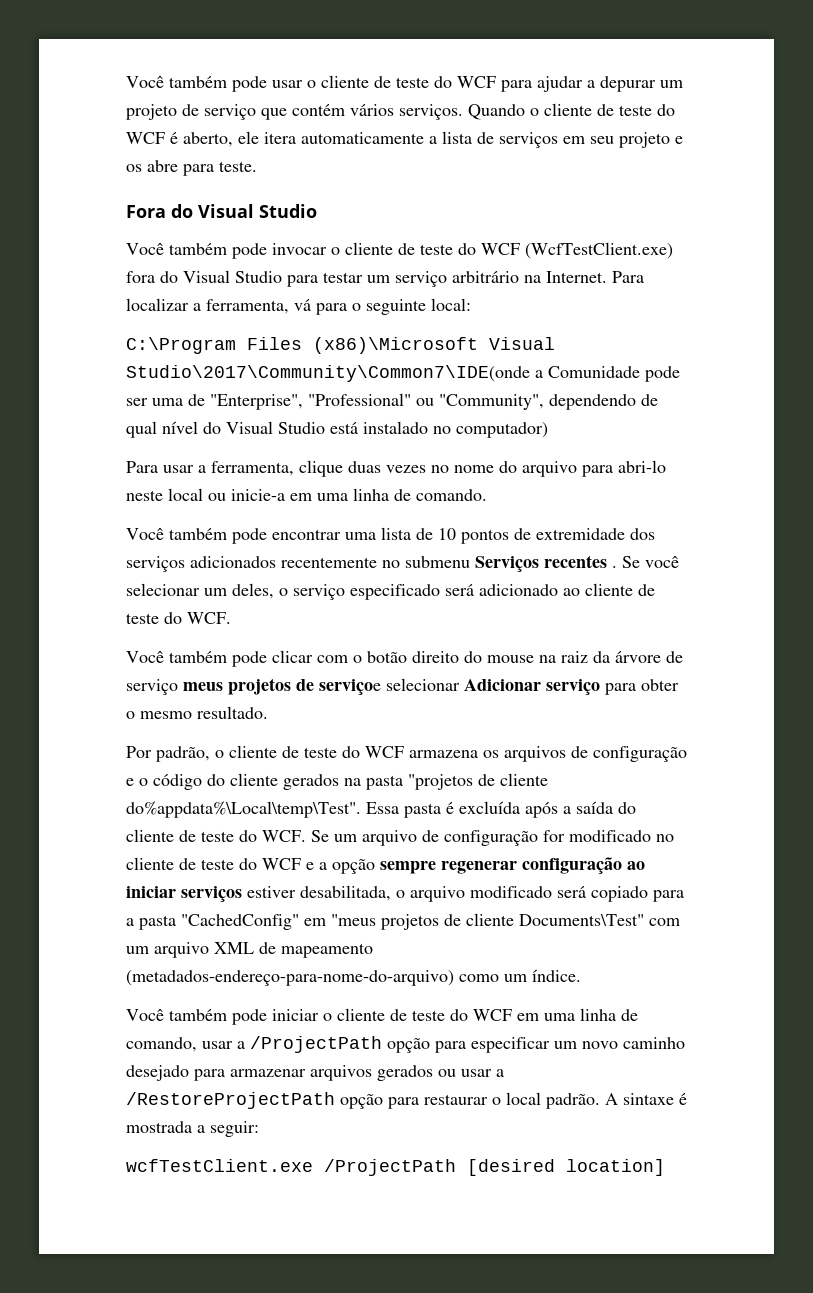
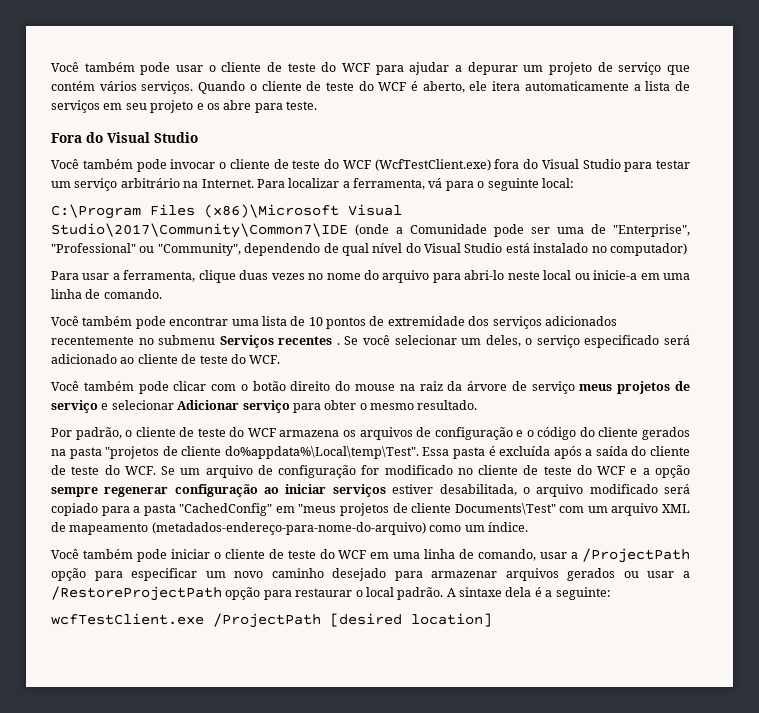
[126,365,530,382] Studio\2017\Community\Common7\IDE(onde -> [51,223,389,238] Studio\2017\Community\Common7\IDE (onde
[319,679,381,695] serviçoe -> [51,400,109,413] serviço e
[679,1093,687,1105] [126,1121,259,1137] é mostrada a seguir: -> [505,587,611,600] dela é a seguinte:

